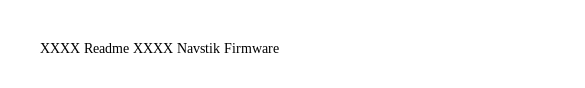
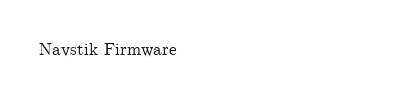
[40,43,173,53] XXXX Readme XXXX -> (39, 50) none

